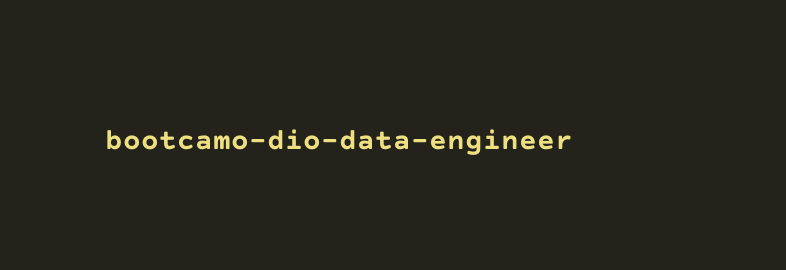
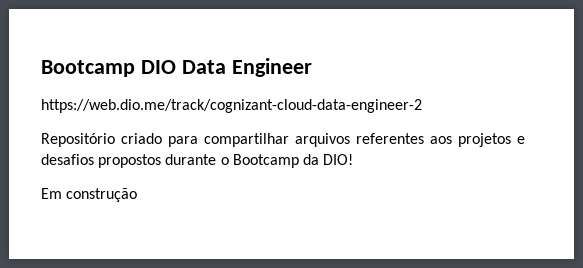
[105,129,573,155] bootcamo-dio-data-engineer -> [41,58,312,77] [41,99,422,113] [41,133,525,147] [41,154,354,168] [41,188,138,202] Bootcamp DIO Data Engineer // https://web.dio.me/track/cognizant-cloud-data-engineer-2 // Repositório criado para compartilhar arquivos referentes aos projetos e desafios propostos durante o Bootcamp da DIO! // Em construção

